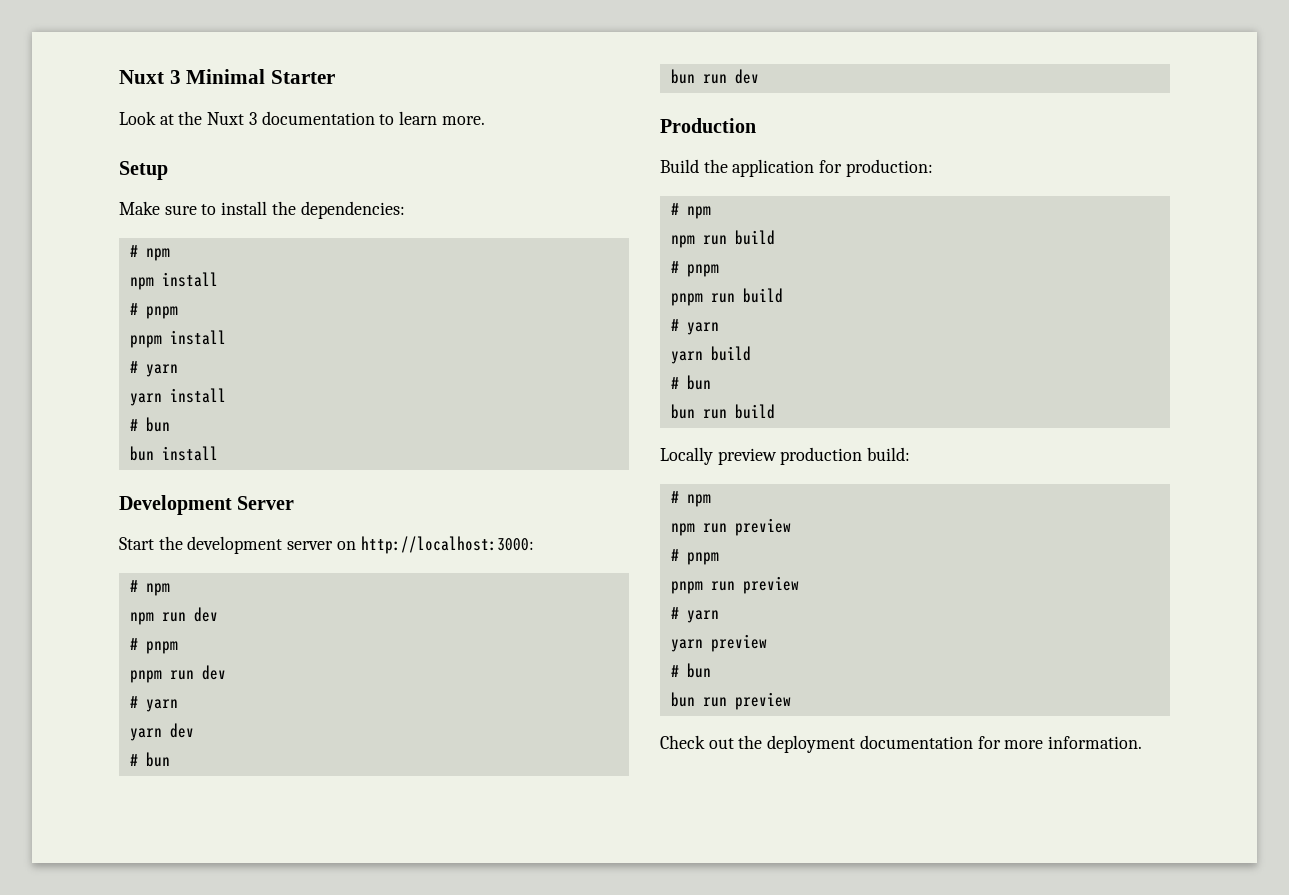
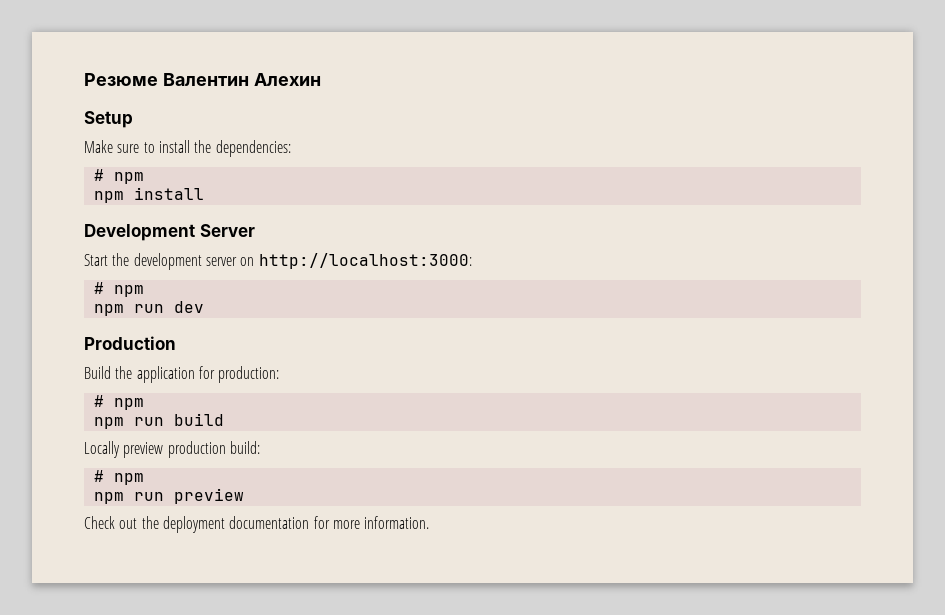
[119,69,336,84] [119,111,485,125] Nuxt 3 Minimal Starter // Look at the Nuxt 3 documentation to learn more. -> [84,73,321,86] Резюме Валентин Алехин
[129,303,178,319] [129,330,226,348] [129,361,178,377] [129,388,226,406] [129,417,170,432] [129,446,218,461] // # pnpm // pnpm install // # yarn // yarn install // # bun // bun install -> (204, 193) none
[129,638,178,654] [129,665,226,683] [129,696,178,712] [129,723,194,741] [129,752,170,767] [670,69,759,84] // # pnpm // pnpm run dev // # yarn // yarn dev // # bun // bun run dev -> (204, 307) none
[670,261,719,277] [670,288,783,306] [670,319,719,335] [670,346,751,364] [670,375,711,390] [670,404,775,419] // # pnpm // pnpm run build // # yarn // yarn build // # bun // bun run build -> (224, 419) none
[670,549,719,565] [670,576,799,594] [670,607,719,623] [670,634,767,652] [670,663,711,678] [670,692,791,710] // # pnpm // pnpm run preview // # yarn // yarn preview // # bun // bun run preview -> (244, 496) none

